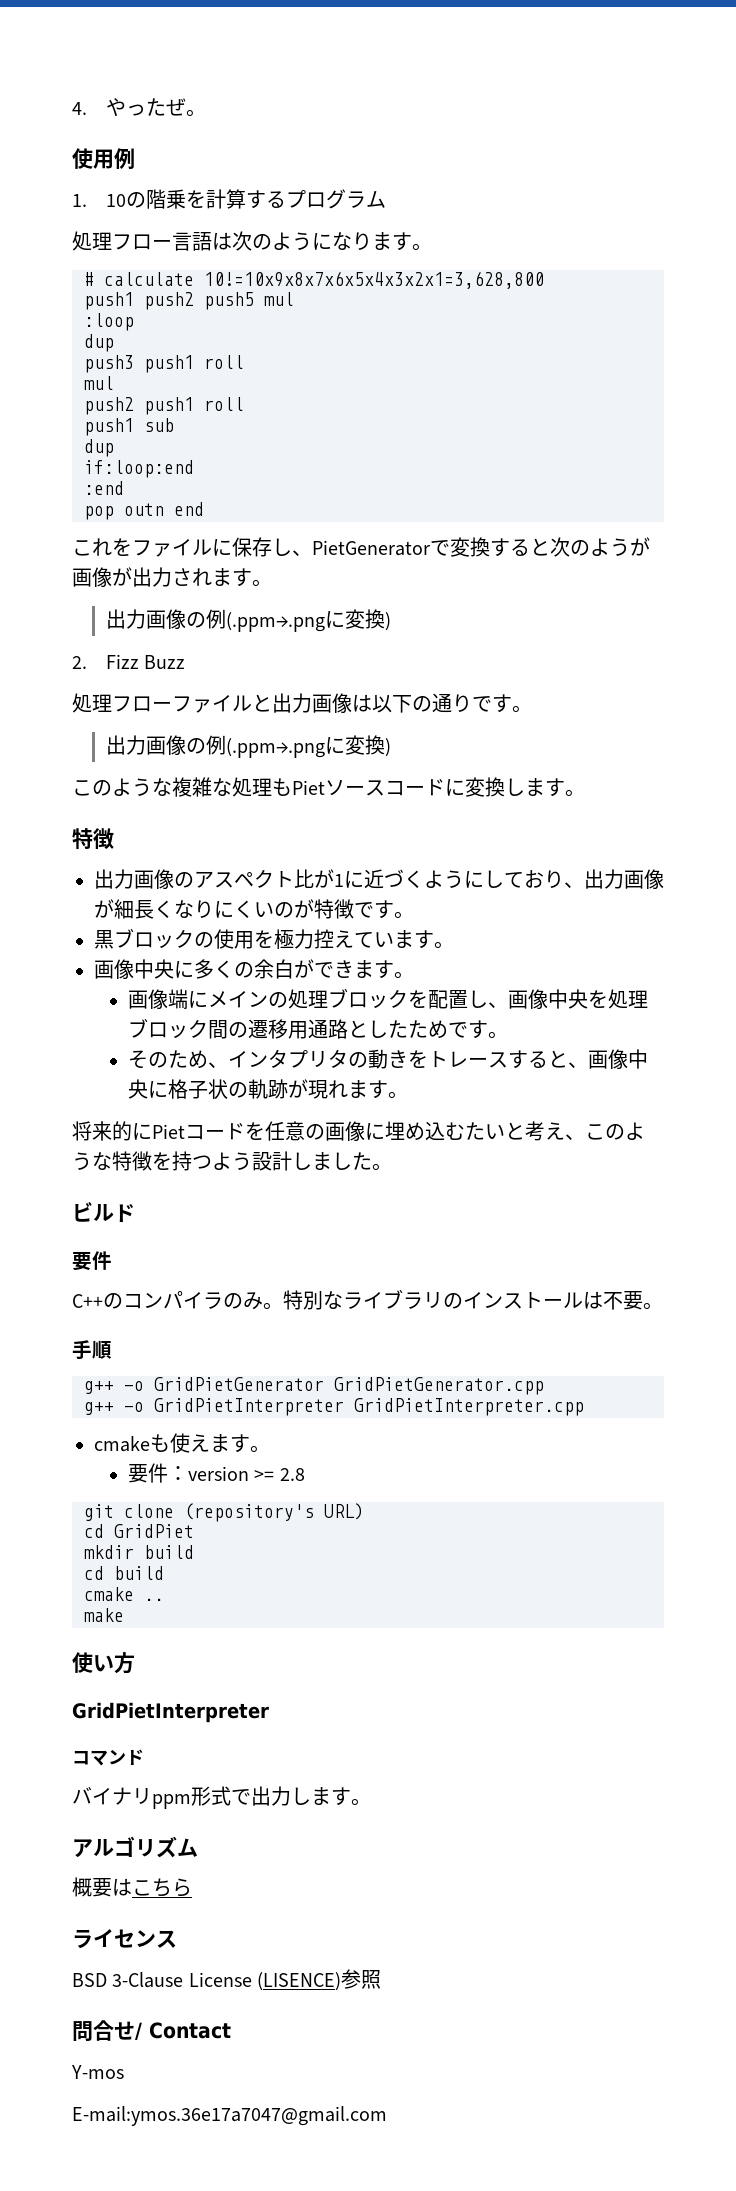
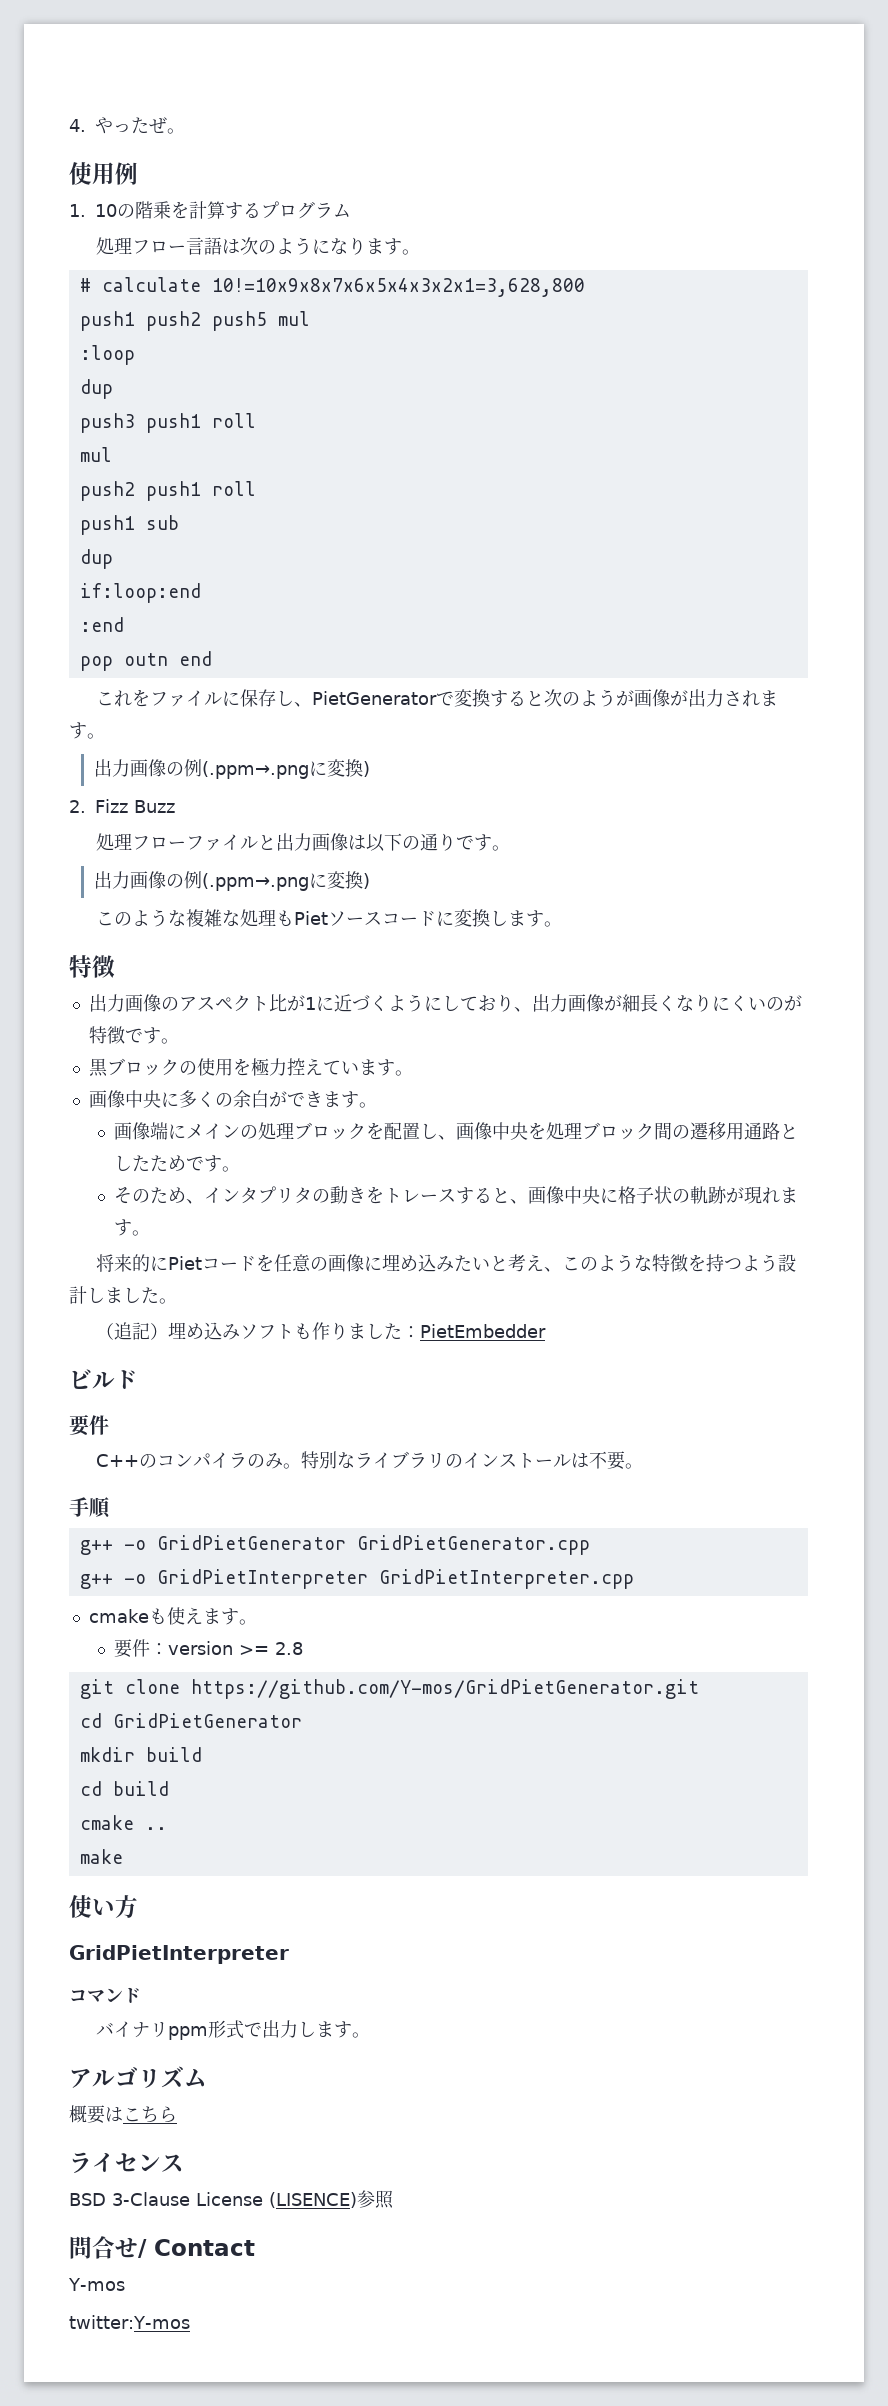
[445,1122,465,1140] む -> [435,1256,454,1272] み
(392, 1167) none -> [95,1322,546,1340] // （追記）埋め込みソフトも作りました：PietEmbedder
[184,1503,364,1522] [84,1524,194,1538] (repository's URL) // cd GridPiet -> [190,1679,699,1699] [79,1713,302,1728] https://github.com/Y-mos/GridPietGenerator.git // cd GridPietGenerator
[72,2106,387,2126] E-mail:ymos.36e17a7047@gmail.com -> [69,2315,190,2329] twitter:Y-mos

